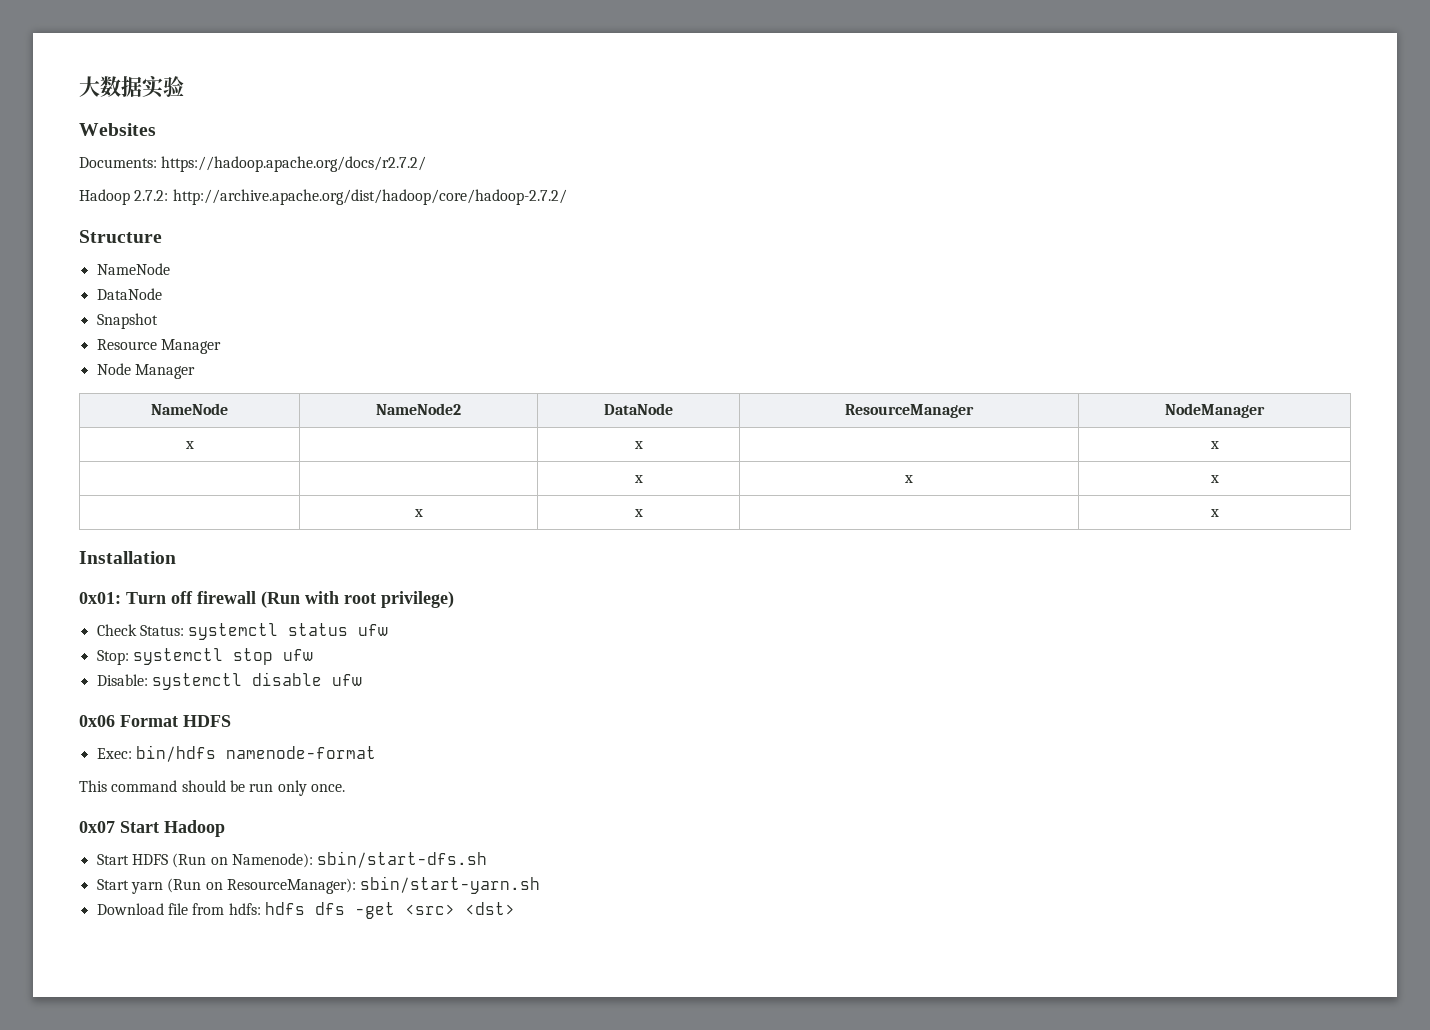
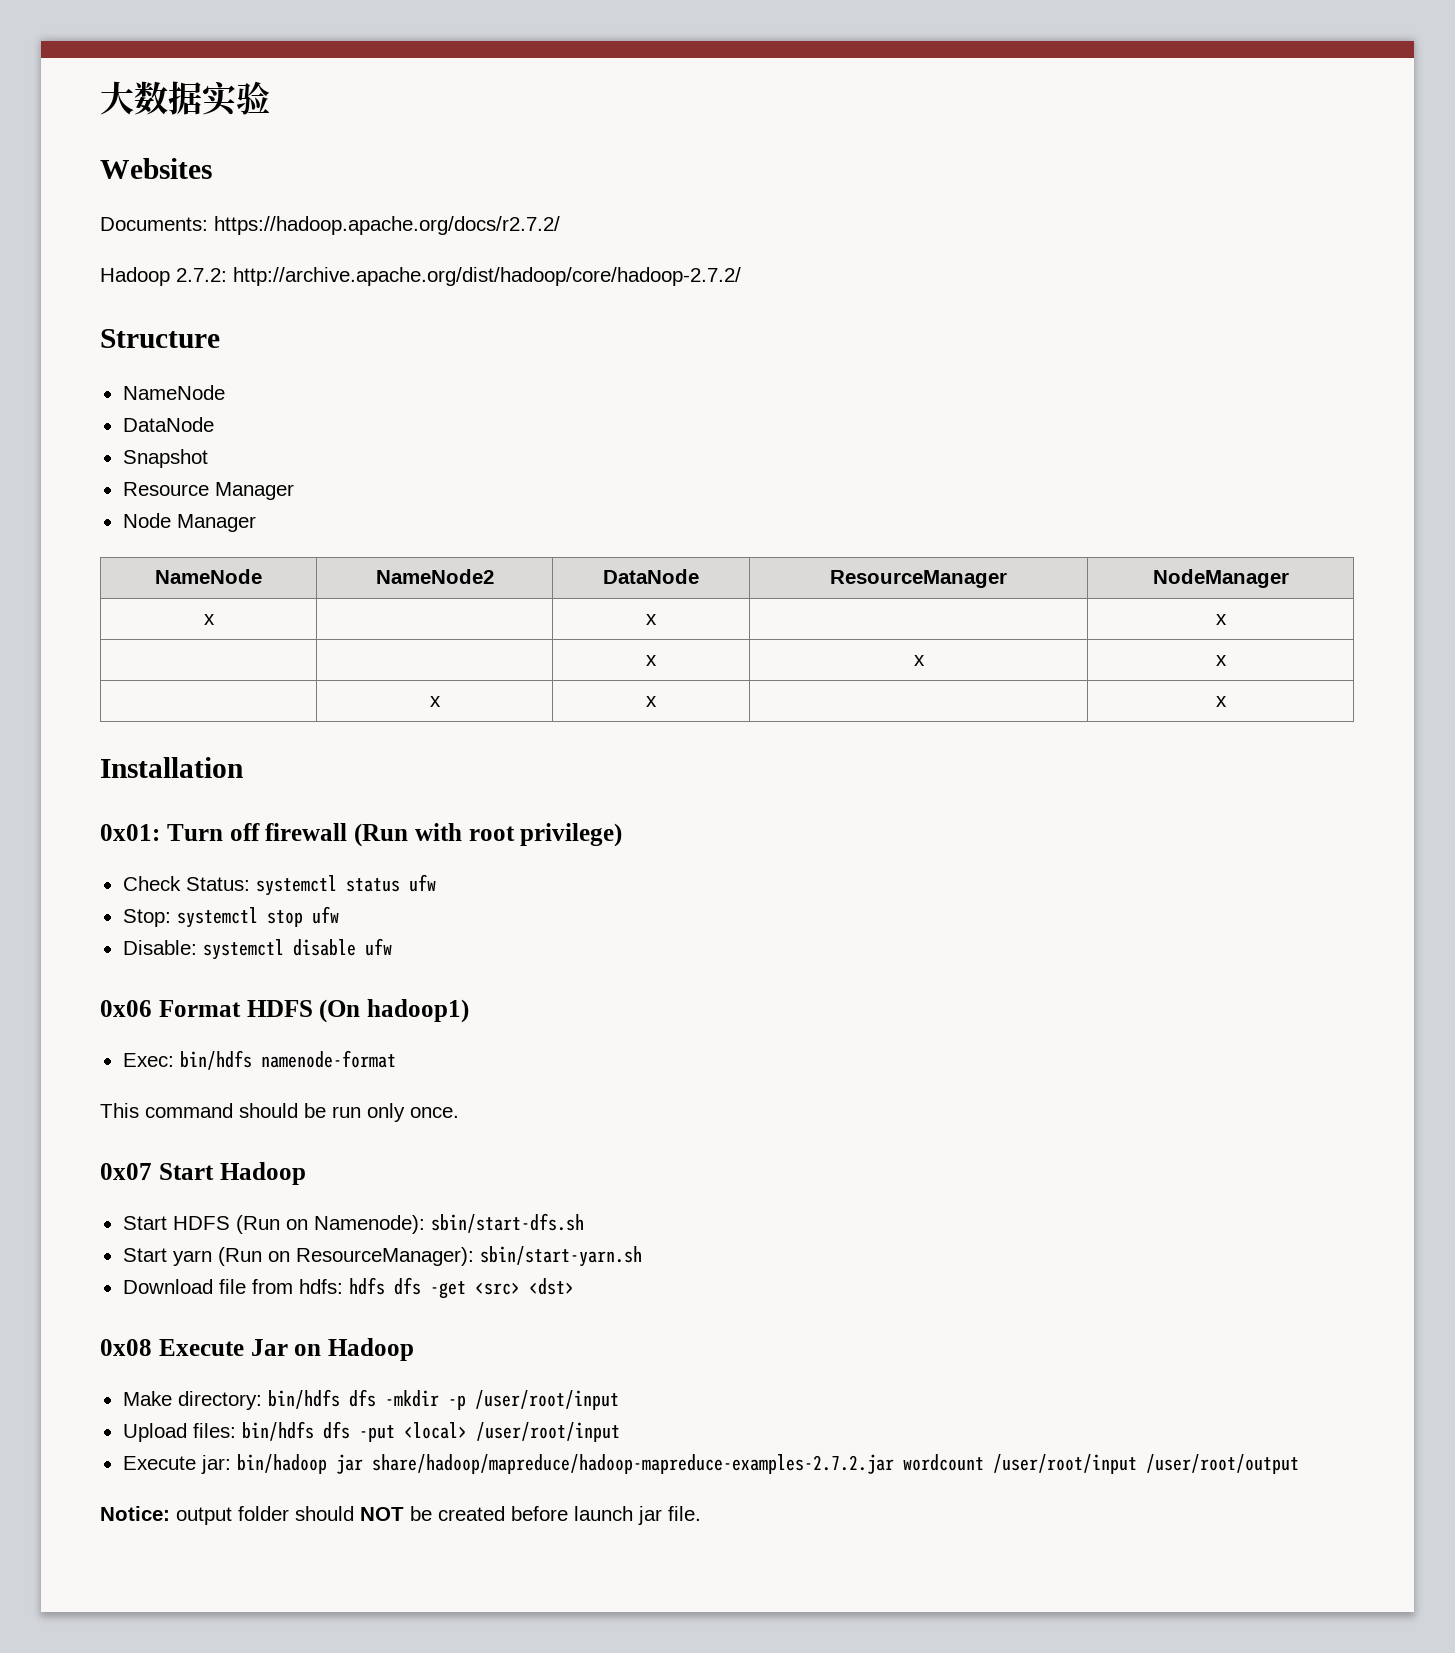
(231, 721) none -> [319,999,469,1023] (On hadoop1)
(515, 908) none -> [100,1338,414,1361] [122,1389,619,1410] [122,1421,620,1442] [122,1454,1299,1474] [100,1506,701,1525] // 0x08 Execute Jar on Hadoop // Make directory: bin/hdfs dfs -mkdir -p /user/root/input // Upload files: bin/hdfs dfs -put <local> /user/root/input // Execute jar: bin/hadoop jar share/hadoop/mapreduce/hadoop-mapreduce-examples-2.7.2.jar wordcount /user/root/input /user/root/output // Notice: output folder should NOT be created before launch jar file.

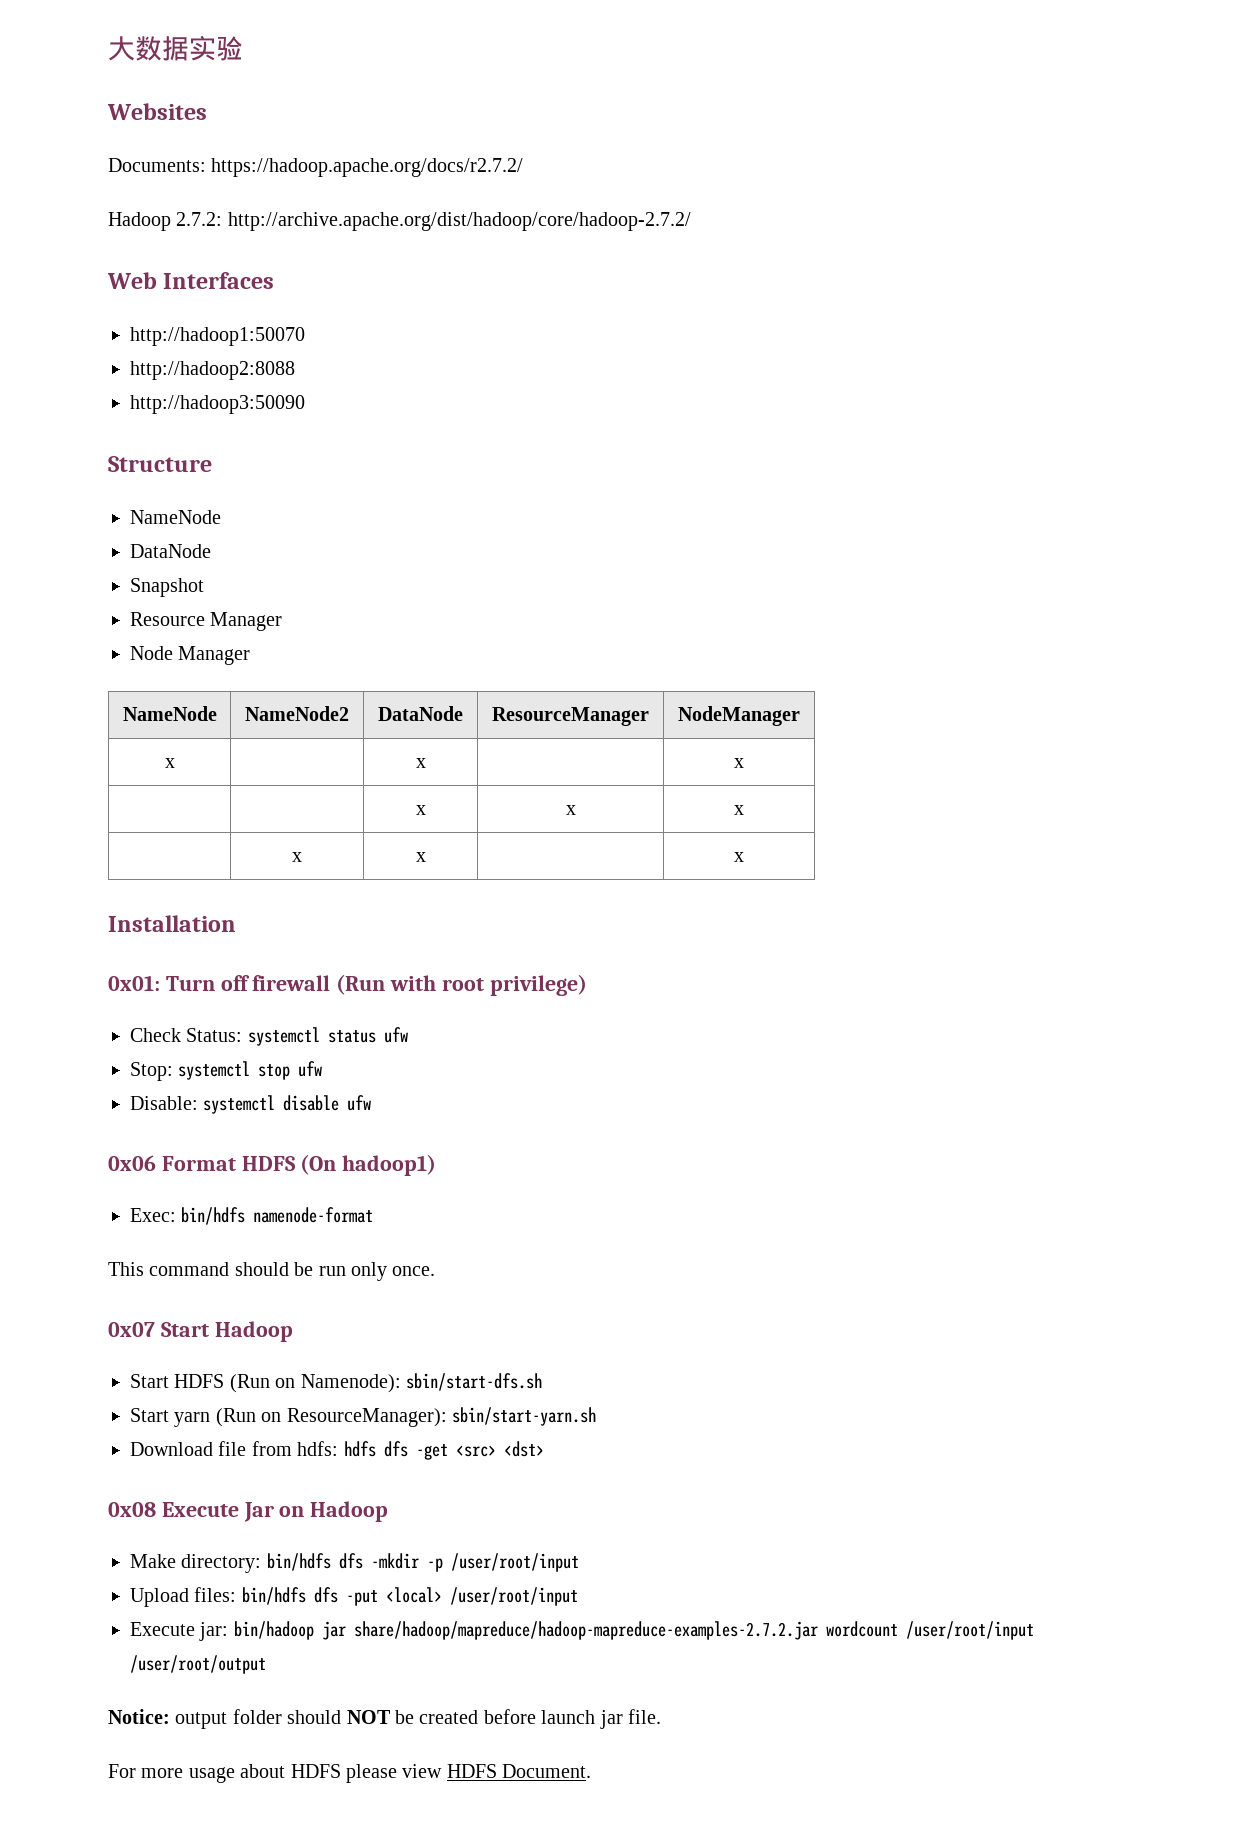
(741, 276) none -> [107,272,275,289] [130,327,305,346] [130,361,295,380] [130,395,305,414] // Web Interfaces // http://hadoop1:50070 // http://hadoop2:8088 // http://hadoop3:50090
(701, 1513) none -> [108,1764,592,1783] // For more usage about HDFS please view HDFS Document.

